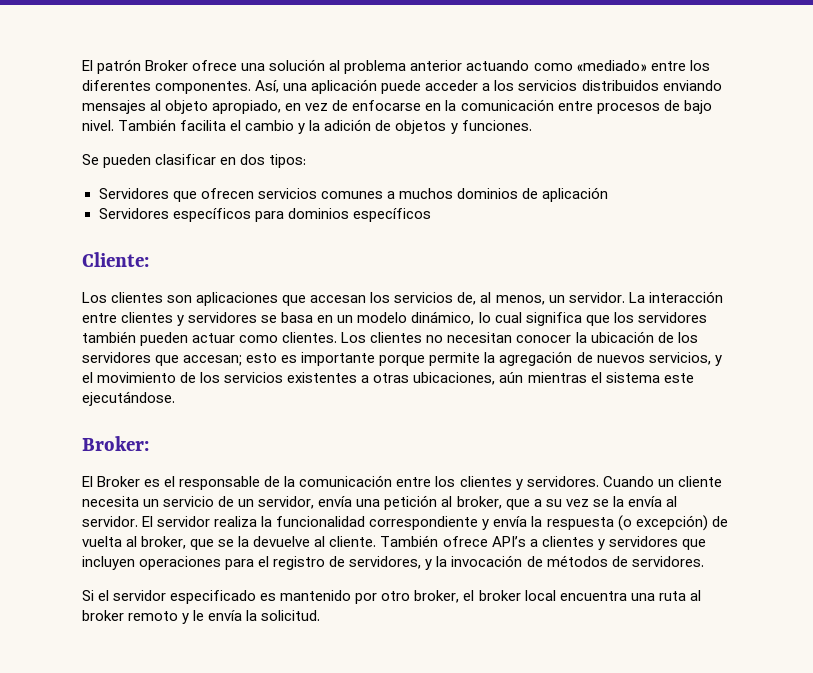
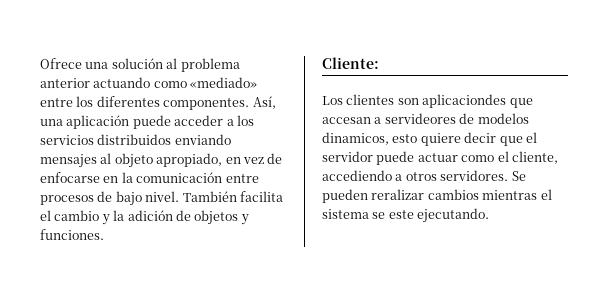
[82,59,238,74] El patrón Broker ofrece -> [40,58,82,69] Ofrece
[82,154,307,168] [98,187,608,202] [98,208,431,222] // Se pueden clasificar en dos tipos: // Servidores que ofrecen servicios comunes a muchos dominios de aplicación // Servidores específicos para dominios específicos -> (104, 234) none
[196,292,279,306] aplicaciones -> [422,94,507,108] aplicaciondes
[370,291,723,305] [82,311,707,326] [82,331,698,346] [82,351,722,366] [82,372,694,385] [82,391,175,406] [82,436,149,451] [82,475,722,490] [82,495,677,510] [82,515,728,531] [82,535,706,550] [82,555,704,570] [82,590,701,604] [82,610,321,624] los servicios de, al menos, un servidor. La interacción entre clientes y servidores se basa en un modelo dinámico, lo cual significa que los servidores también pueden actuar como clientes. Los clientes no necesitan conocer la ubicación de los servidores que accesan; esto es importante porque permite la agregación de nuevos servicios, y el movimiento de los servicios existentes a otras ubicaciones, aún mientras el sistema este ejecutándose. // Broker: // El Broker es el responsable de la comunicación entre los clientes y servidores. Cuando un cliente necesita un servicio de un servidor, envía una petición al broker, que a su vez se la envía al servidor. El servidor realiza la funcionalidad correspondiente y envía la respuesta (o excepción) de vuelta al broker, que se la devuelve al cliente. También ofrece API’s a clientes y servidores que incluyen operaciones para el registro de servidores, y la invocación de métodos de servidores. // Si el servidor especificado es mantenido por otro broker, el broker local encuentra una ruta al broker remoto y le envía la solicitud. -> [374,113,529,124] [322,132,537,146] [322,151,558,165] [322,170,526,181] [322,189,552,203] [322,208,490,223] a servideores de modelos dinamicos, esto quiere decir que el servidor puede actuar como el cliente, accediendo a otros servidores. Se pueden reralizar cambios mientras el sistema se este ejecutando.

